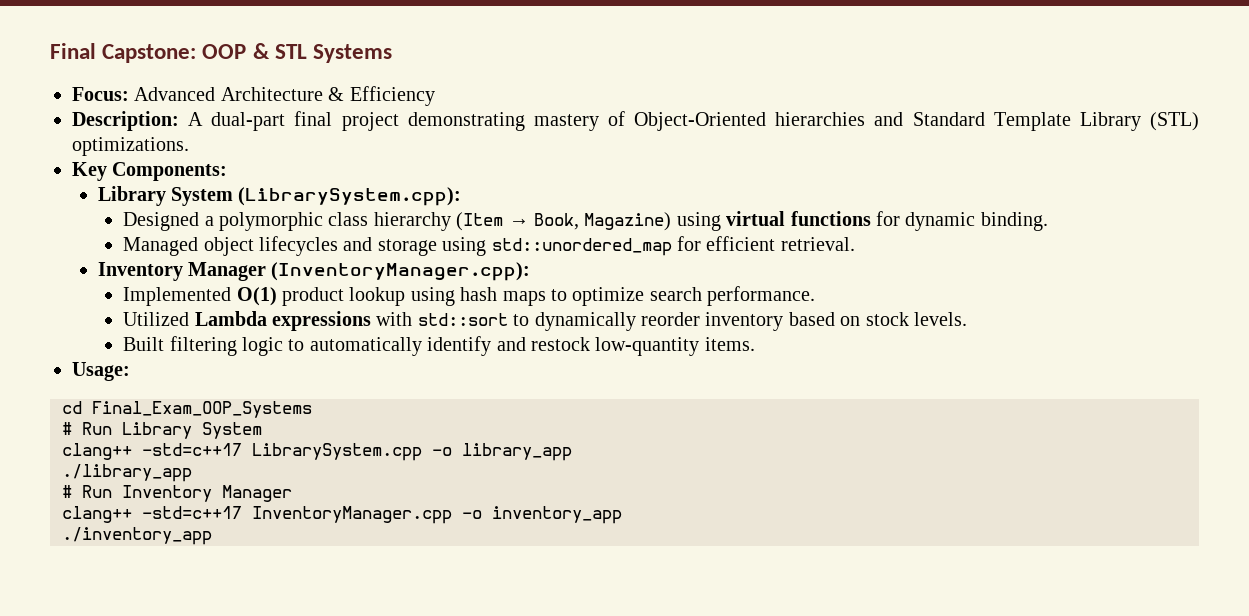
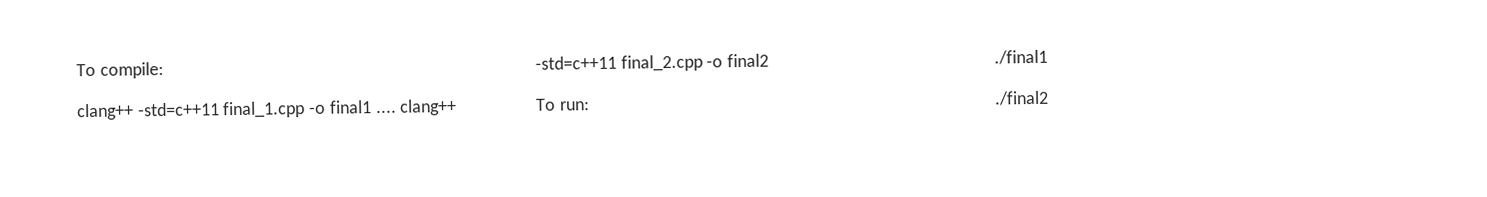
[50,43,393,63] [72,86,435,106] [72,111,1199,131] [72,137,189,156] [72,162,228,181] [97,186,462,206] [123,211,1048,231] [123,236,855,256] [97,262,531,281] [123,286,816,306] [123,311,968,331] [123,336,755,356] [72,362,130,381] [62,401,312,418] [62,422,262,439] [62,443,572,461] [62,464,192,482] [62,485,292,502] [62,506,622,524] [62,527,212,545] Final Capstone: OOP & STL Systems // Focus: Advanced Architecture & Efficiency // Description: A dual-part final project demonstrating mastery of Object-Oriented hierarchies and Standard Template Library (STL) optimizations. // Key Components: // Library System (LibrarySystem.cpp): // Designed a polymorphic class hierarchy (Item → Book, Magazine) using virtual functions for dynamic binding. // Managed object lifecycles and storage using std::unordered_map for efficient retrieval. // Inventory Manager (InventoryManager.cpp): // Implemented O(1) product lookup using hash maps to optimize search performance. // Utilized Lambda expressions with std::sort to dynamically reorder inventory based on stock levels. // Built filtering logic to automatically identify and restock low-quantity items. // Usage: // cd Final_Exam_OOP_Systems // # Run Library System // clang++ -std=c++17 LibrarySystem.cpp -o library_app // ./library_app // # Run Inventory Manager // clang++ -std=c++17 InventoryManager.cpp -o inventory_app // ./inventory_app -> [76,61,164,79] [77,98,458,121] [535,53,770,72] [535,98,590,111] [994,49,1048,65] [994,90,1049,106] To compile: // clang++ -std=c++11 final_1.cpp -o final1 .... clang++ -std=c++11 final_2.cpp -o final2 // To run: // ./final1 // ./final2

